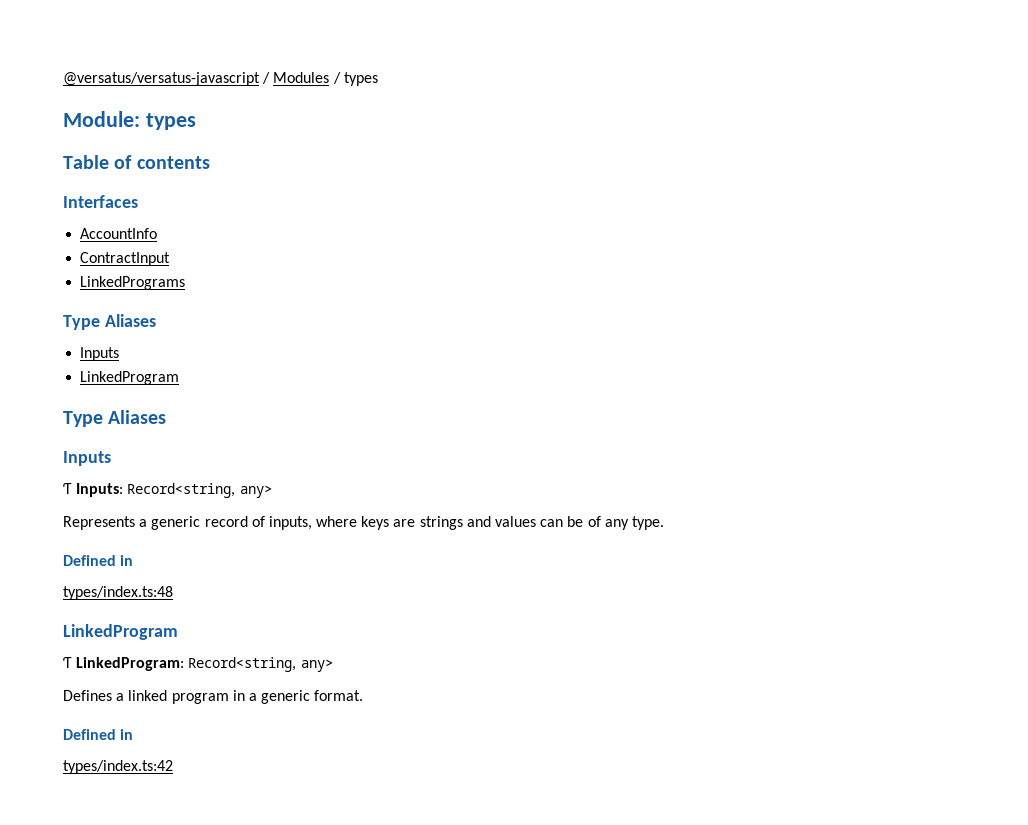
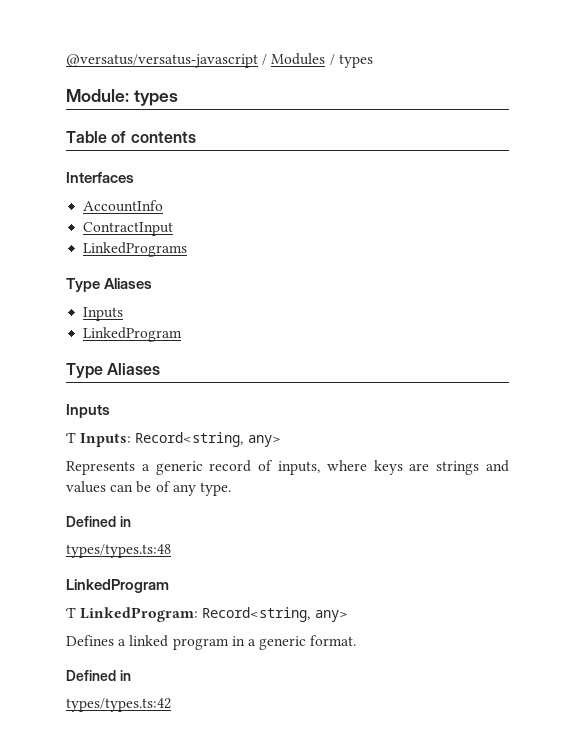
[63,586,173,600] types/index.ts:48 -> [66,544,171,558] types/types.ts:48
[63,760,173,774] types/index.ts:42 -> [66,698,171,712] types/types.ts:42

